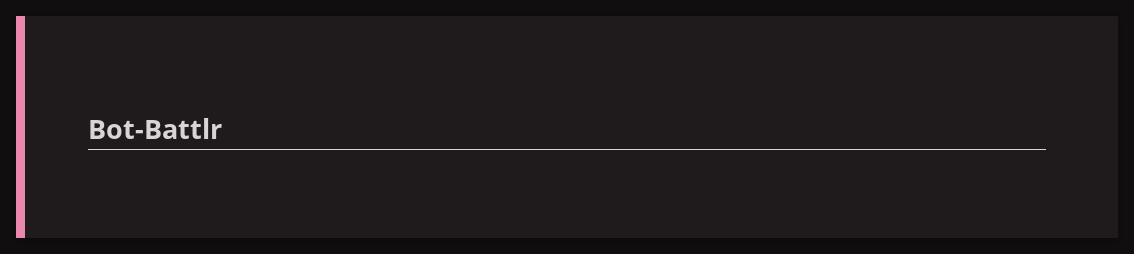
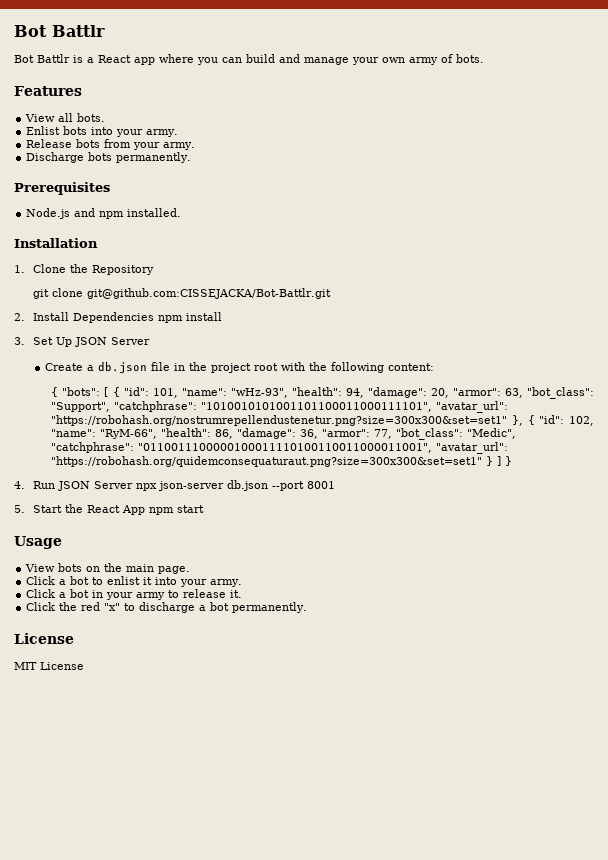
[88,118,222,139] Bot-Battlr -> [14,25,105,37] [14,54,484,65] [14,86,82,96] [25,113,106,122] [26,126,179,137] [26,139,196,150] [26,152,192,163] [14,182,110,195] [26,208,182,219] [14,238,98,248] [14,264,154,275] [32,288,331,299] [14,312,222,323] [14,337,150,347] [44,361,434,374] [51,387,594,399] [51,401,509,413] [51,415,594,426] [51,428,517,440] [51,442,509,454] [51,456,513,467] [14,480,335,491] [14,504,204,515] [14,536,62,549] [25,563,191,574] [26,576,243,587] [26,589,243,600] [26,602,308,613] [14,633,74,644] [14,662,84,670] Bot Battlr // Bot Battlr is a React app where you can build and manage your own army of bots. // Features // View all bots. // Enlist bots into your army. // Release bots from your army. // Discharge bots permanently. // Prerequisites // Node.js and npm installed. // Installation // 1. Clone the Repository // git clone git@github.com:CISSEJACKA/Bot-Battlr.git // 2. Install Dependencies npm install // 3. Set Up JSON Server // Create a db.json file in the project root with the following content: // { "bots": [ { "id": 101, "name": "wHz-93", "health": 94, "damage": 20, "armor": 63, "bot_class": "Support", "catchphrase": "1010010101001101100011000111101", "avatar_url": "https://robohash.org/nostrumrepellendustenetur.png?size=300x300&set=set1" }, { "id": 102, "name": "RyM-66", "health": 86, "damage": 36, "armor": 77, "bot_class": "Medic", "catchphrase": "0110011100000100011110100110011000011001", "avatar_url": "https://robohash.org/quidemconsequaturaut.png?size=300x300&set=set1" } ] } // 4. Run JSON Server npx json-server db.json --port 8001 // 5. Start the React App npm start // Usage // View bots on the main page. // Click a bot to enlist it into your army. // Click a bot in your army to release it. // Click the red "x" to discharge a bot permanently. // License // MIT License

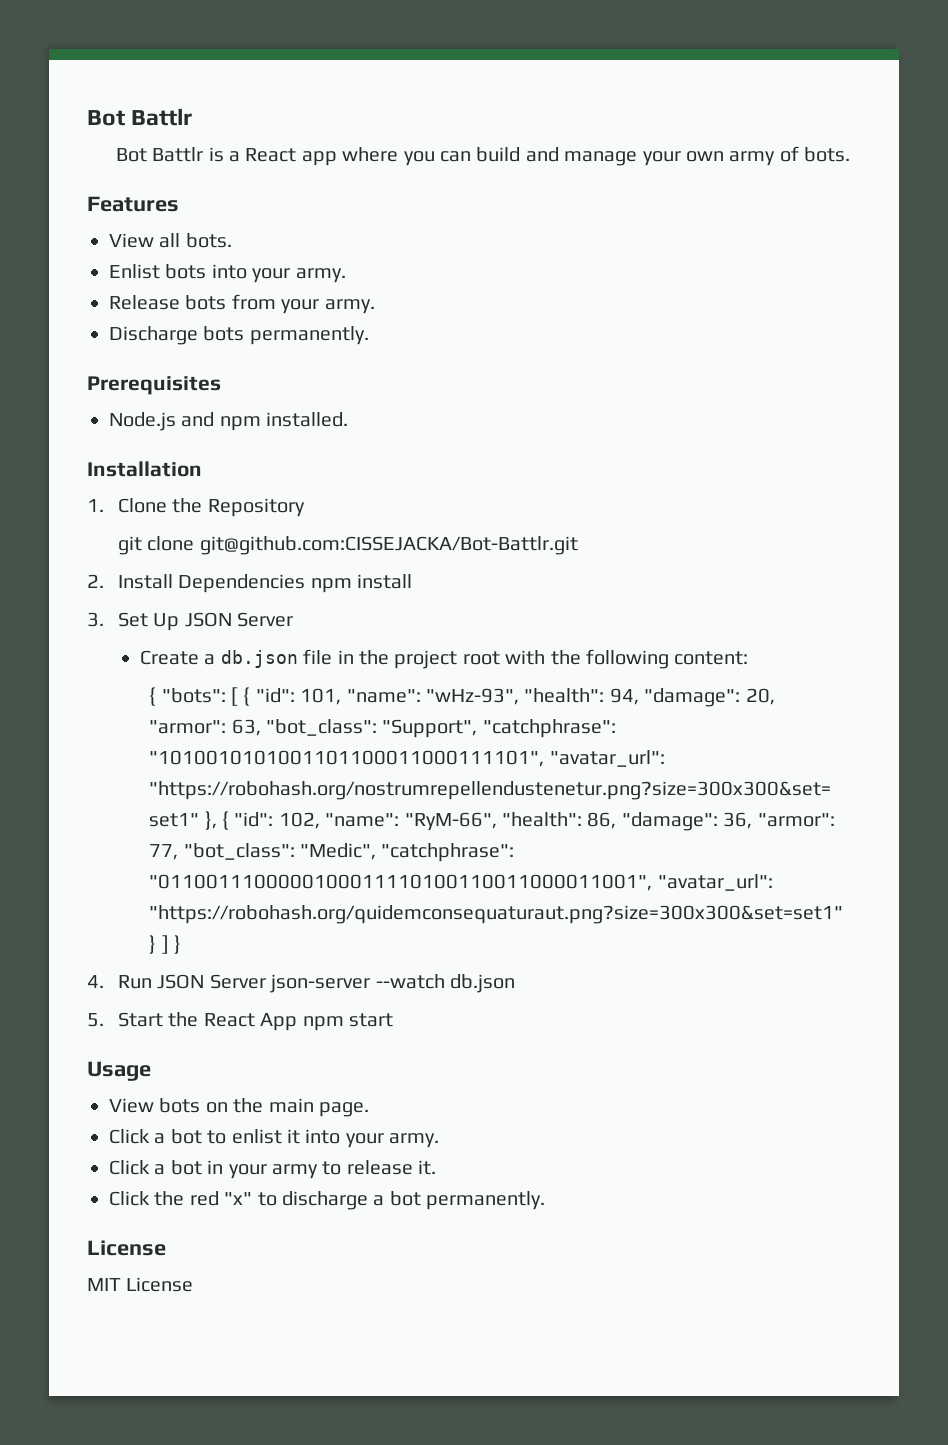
[135,480,335,491] npx json-server db.json --port 8001 -> [270,974,516,993] json-server --watch db.json

